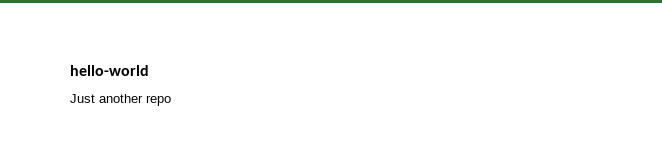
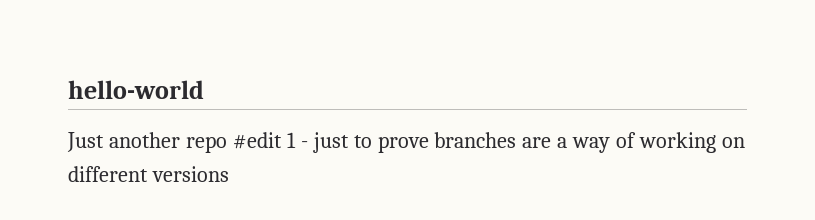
(171, 100) none -> [232,132,746,153] [68,166,229,182] #edit 1 - just to prove branches are a way of working on different versions

